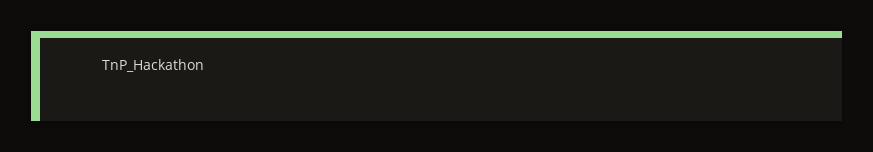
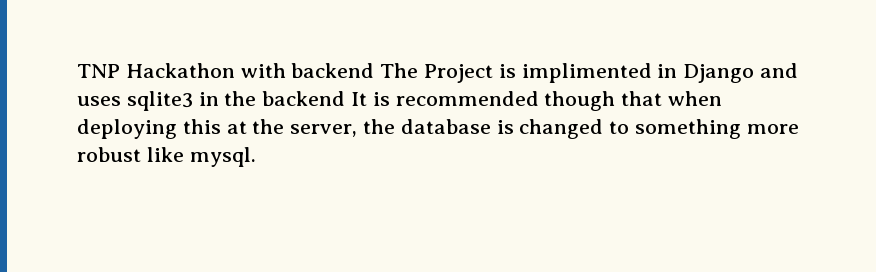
[102,59,204,72] TnP_Hackathon -> [77,63,799,83] [77,91,723,111] [77,119,799,139] [77,147,256,167] TNP Hackathon with backend The Project is implimented in Django and uses sqlite3 in the backend It is recommended though that when deploying this at the server, the database is changed to something more robust like mysql.

